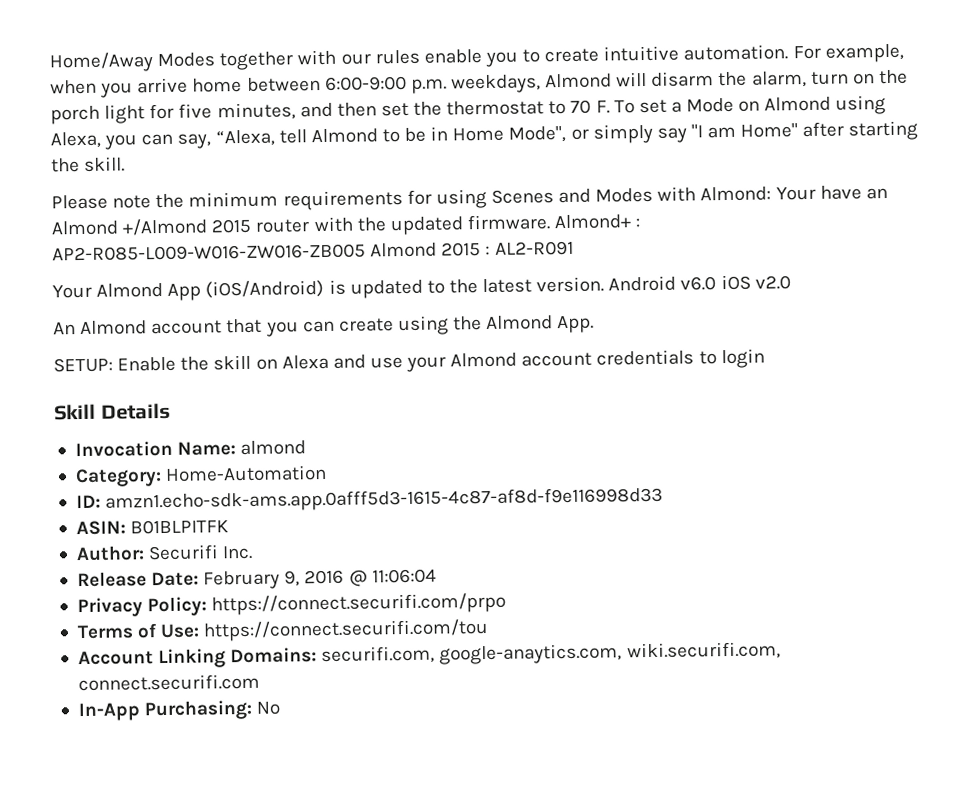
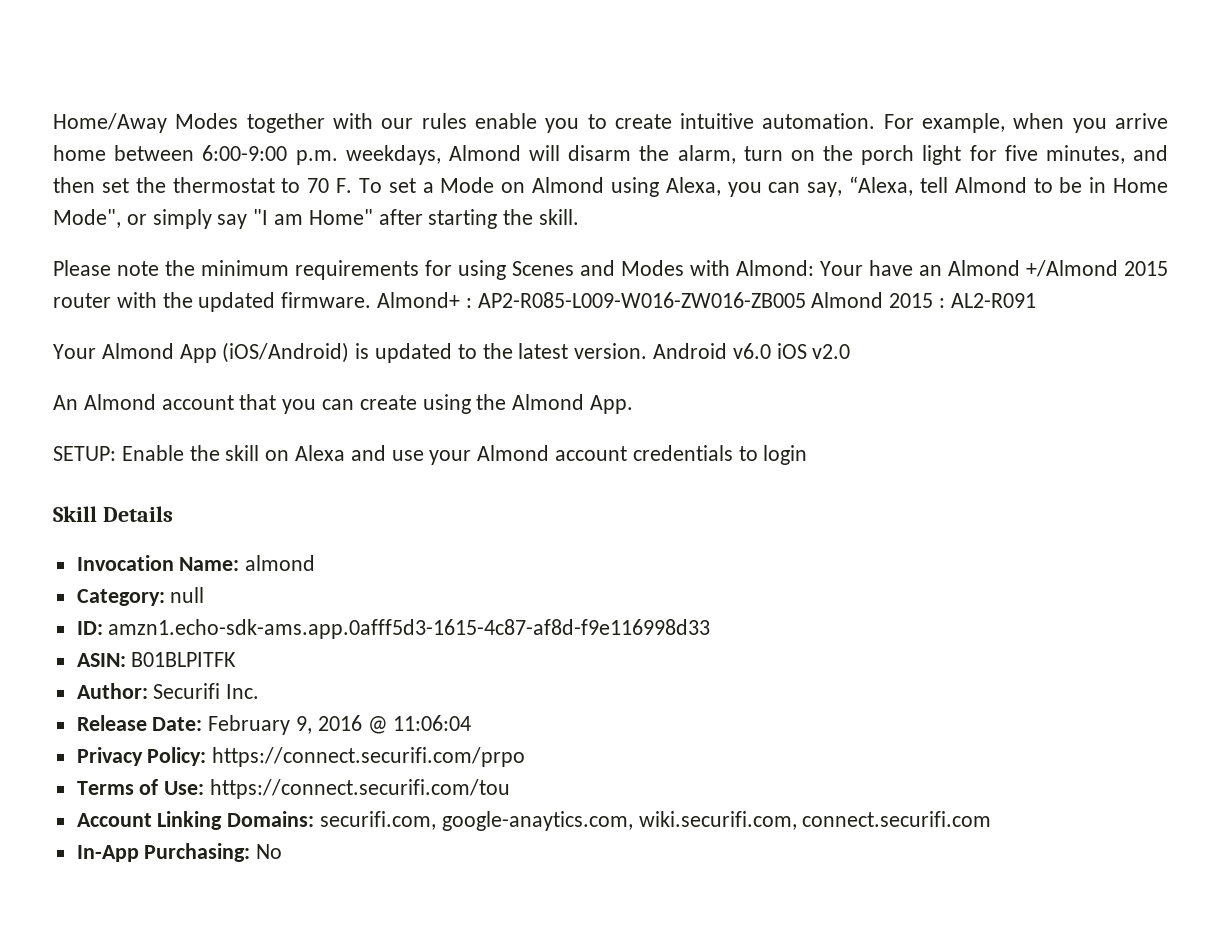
[165,464,328,482] Home-Automation -> [170,587,205,603] null

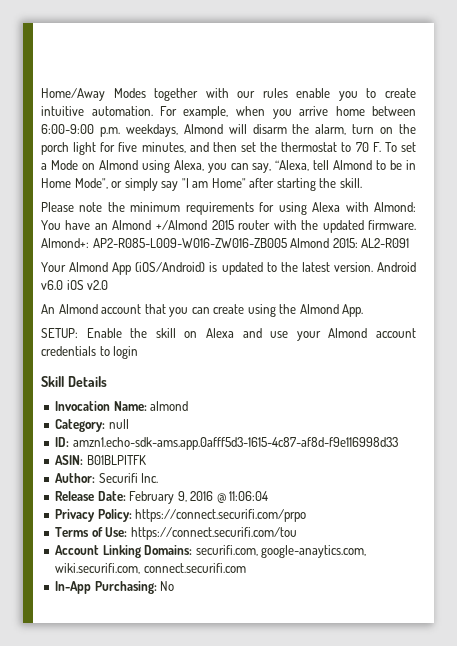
[512,260,684,276] Scenes and Modes -> [312,202,341,212] Alexa
[820,261,863,276] Your -> [41,220,61,230] You
[377,292,946,308] Almond+ : AP2-R085-L009-W016-ZW016-ZB005 Almond 2015 : -> [41,238,358,248] Almond+: AP2-R085-L009-W016-ZW016-ZB005 Almond 2015:

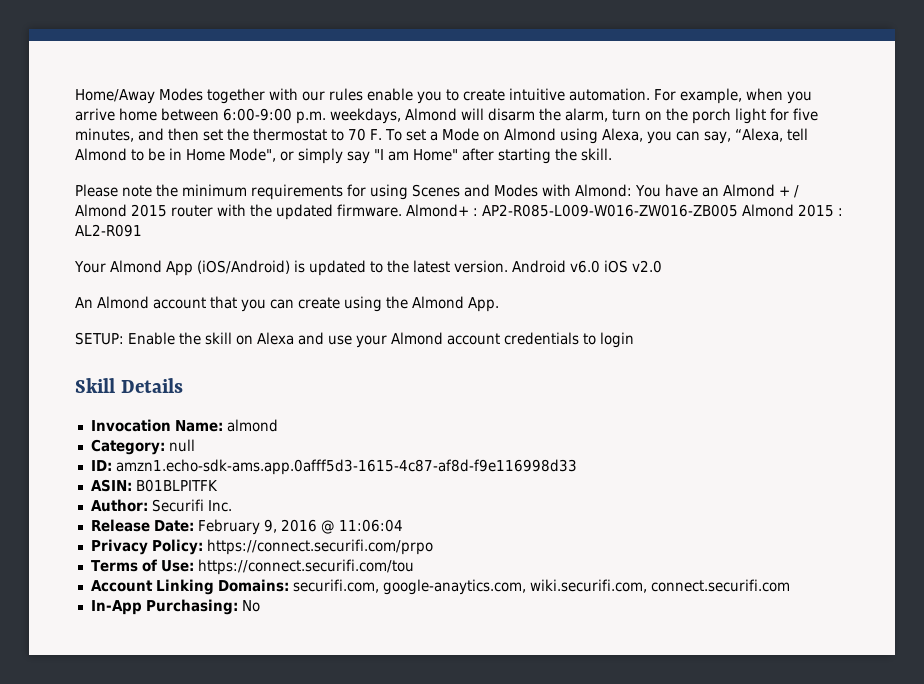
[312,202,341,212] Alexa -> [412,184,538,197] Scenes and Modes
[155,220,207,230] +/Almond -> [778,185,799,198] [75,204,127,217] + / Almond
[41,238,358,248] Almond+: AP2-R085-L009-W016-ZW016-ZB005 Almond 2015: -> [406,204,843,217] Almond+ : AP2-R085-L009-W016-ZW016-ZB005 Almond 2015 :

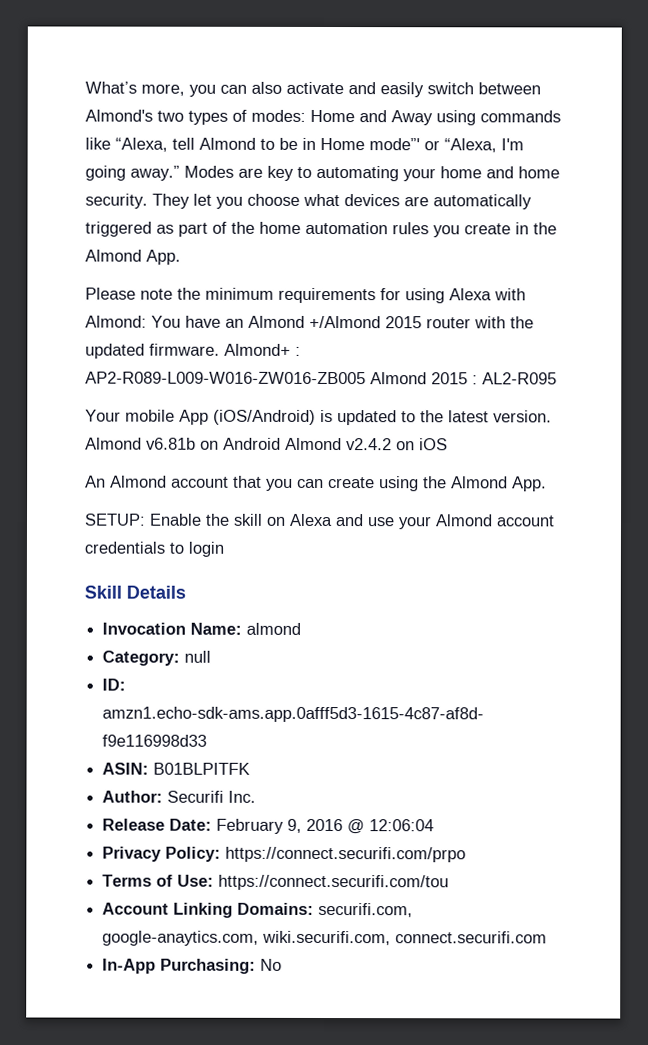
[75,88,812,104] [75,108,818,124] [75,128,731,144] Home/Away Modes together with our rules enable you to create intuitive automation. For example, when you arrive home between 6:00-9:00 p.m. weekdays, Almond will disarm the alarm, turn on the porch light for five minutes, and then set the thermostat to 70 F. To set a Mode on Almond using Alexa, you can say, -> [85,81,541,98] [85,109,561,126] [85,137,111,150] What’s more, you can also activate and easily switch between Almond's two types of modes: Home and Away using commands like
[229,148,612,164] Mode", or simply say "I am Home" after starting the skill. -> [369,138,524,153] [85,165,560,182] [85,193,532,210] [85,221,557,238] [85,249,181,265] mode”' or “Alexa, I'm going away.” Modes are key to automating your home and home security. They let you choose what devices are automatically triggered as part of the home automation rules you create in the Almond App.
[412,184,538,197] Scenes and Modes -> [449,288,492,301] Alexa
[778,185,799,198] [75,204,127,217] + / Almond -> [309,315,381,329] +/Almond
[482,204,738,217] AP2-R085-L009-W016-ZW016-ZB005 -> [85,371,366,385] AP2-R089-L009-W016-ZW016-ZB005
[75,224,142,237] AL2-R091 -> [482,372,557,385] AL2-R095
[109,260,162,273] Almond -> [125,409,175,422] mobile
[511,260,600,273] Android v6.0 -> [85,437,415,451] Almond v6.81b on Android Almond v2.4.2 on
[631,260,662,273] v2.0 -> (448, 444) none
[338,519,403,532] 11:06:04 -> [369,819,435,832] 12:06:04

